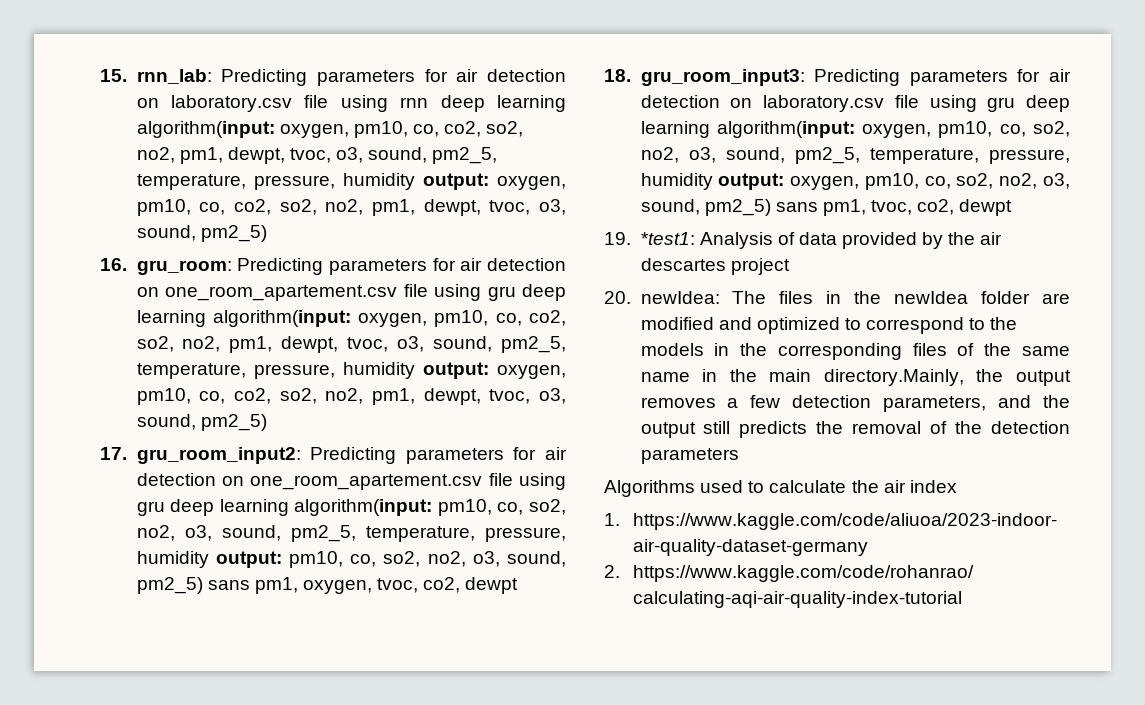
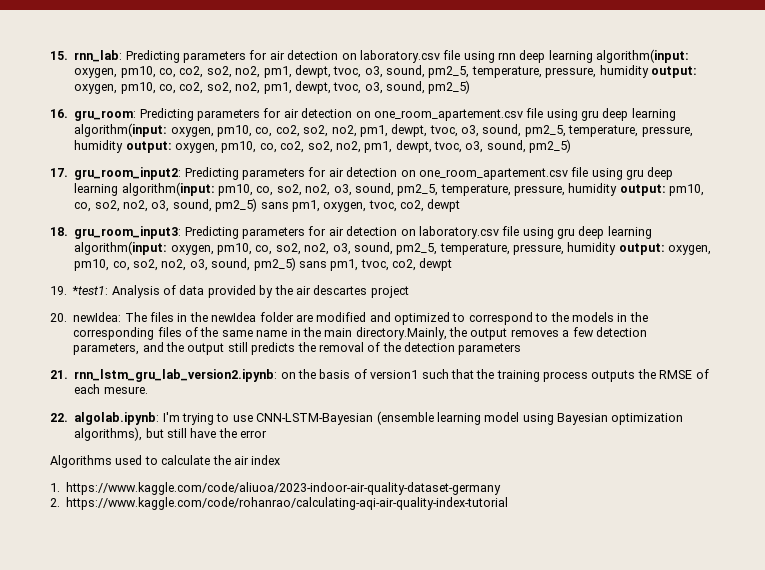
(739, 456) none -> [50,369,709,382] [74,384,148,394] [50,411,684,425] [74,427,268,441] // 21. rnn_lstm_gru_lab_version2.ipynb: on the basis of version1 such that the training process outputs the RMSE of each mesure. // 22. algolab.ipynb: I'm trying to use CNN-LSTM-Bayesian (ensemble learning model using Bayesian optimization algorithms), but still have the error

